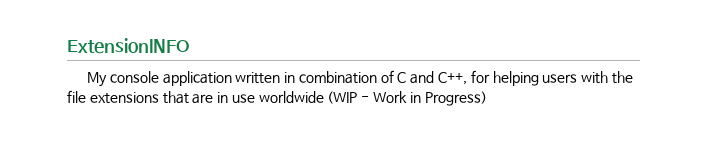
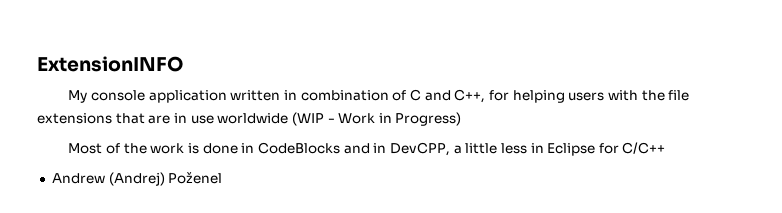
(487, 98) none -> [68,142,666,156] [51,172,223,186] // Most of the work is done in CodeBlocks and in DevCPP, a little less in Eclipse for C/C++ // Andrew (Andrej) Poženel

